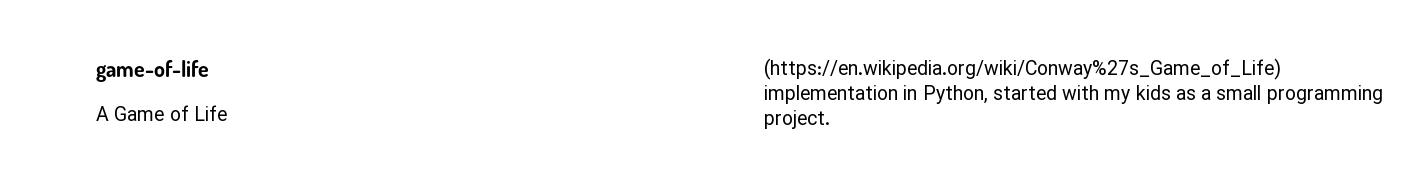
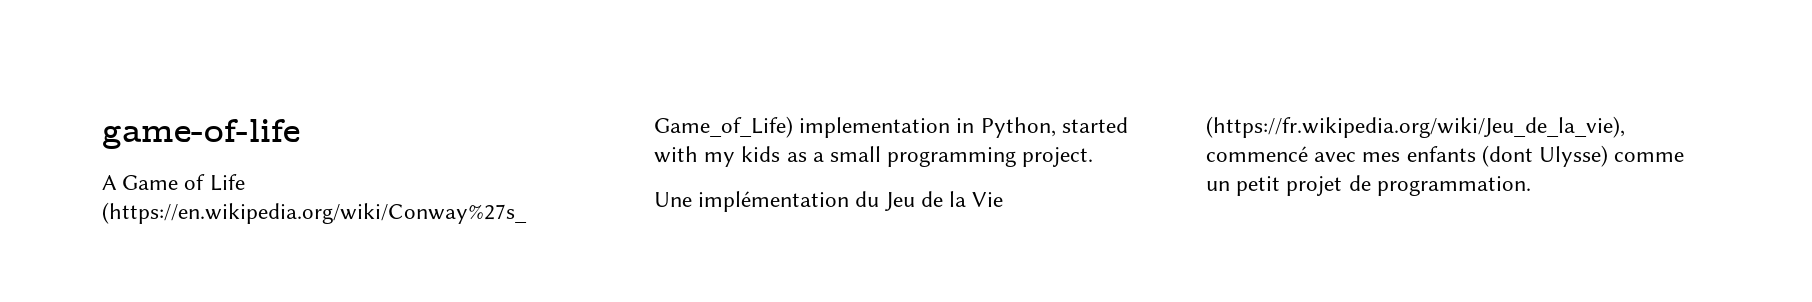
(830, 119) none -> [654,191,1004,212] [1206,116,1625,138] [1206,145,1685,167] [1206,175,1531,196] // Une implémentation du Jeu de la Vie (https://fr.wikipedia.org/wiki/Jeu_de_la_vie), commencé avec mes enfants (dont Ulysse) comme un petit projet de programmation.

